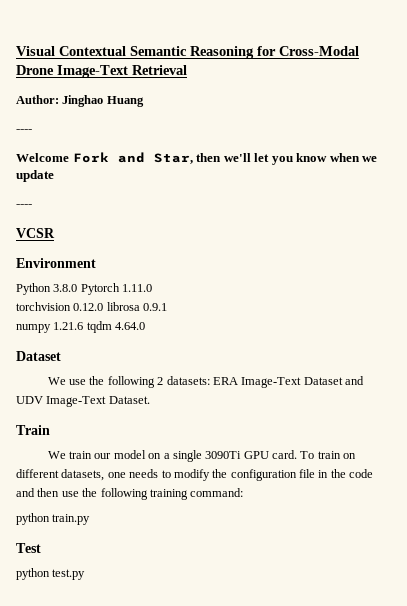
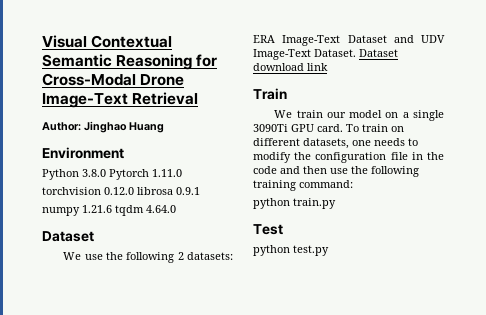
[16,129,32,133] [16,152,378,165] [16,170,54,182] [16,204,32,208] [16,228,55,238] // ---- // Welcome Fork and Star, then we'll let you know when we update // ---- // VCSR -> (164, 127) none
(150, 400) none -> [359,49,398,57] [253,63,328,71] Dataset download link

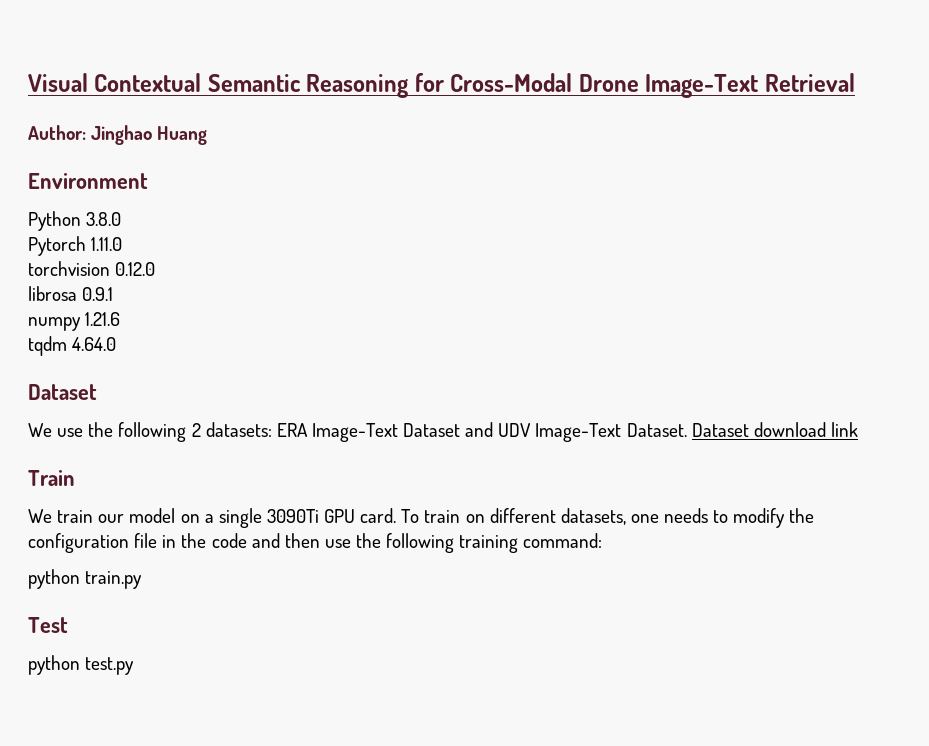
(106, 173) none -> (122, 219) //
(134, 191) none -> (156, 269) //
(112, 209) none -> (121, 319) //

